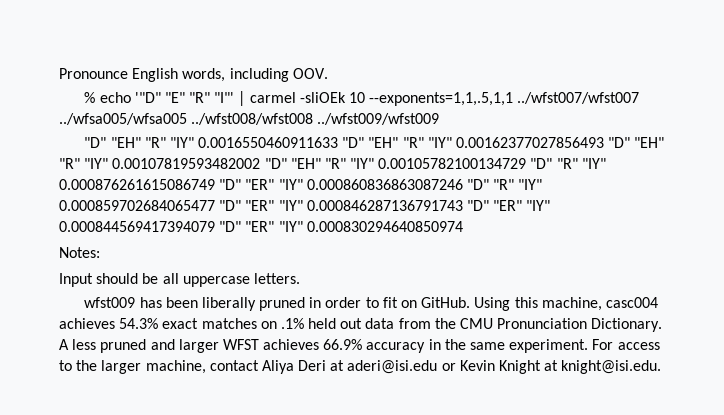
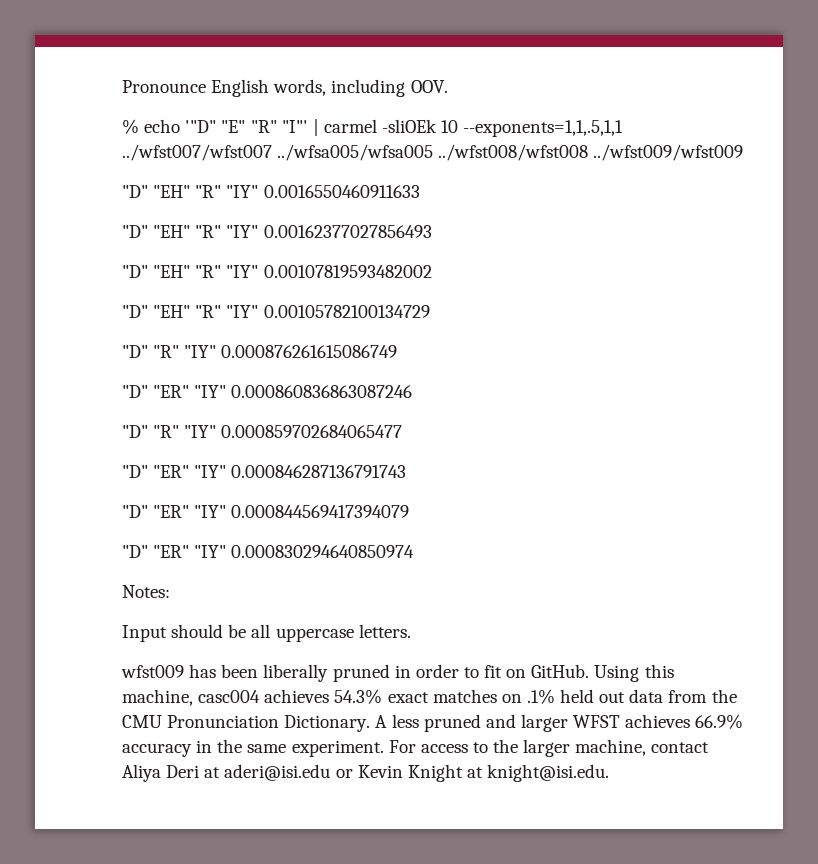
(339, 142) none -> (420, 191) //
(604, 142) none -> (432, 231) //
(261, 163) none -> (432, 271) //
(527, 163) none -> (430, 311) //
(215, 184) none -> (398, 351) //
(463, 184) none -> (413, 391) //
(215, 205) none -> (403, 431) //
(463, 205) none -> (407, 471) //
(215, 226) none -> (410, 511) //

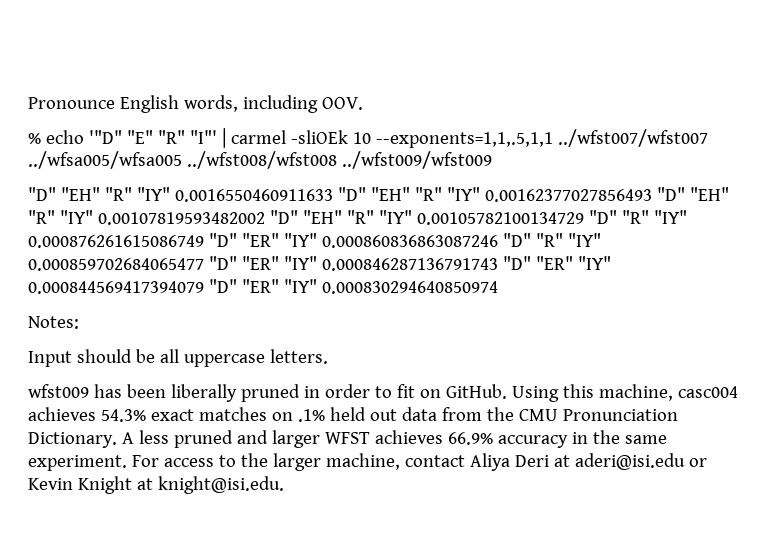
(420, 191) // -> (333, 195) none
(432, 231) // -> (652, 195) none
(432, 271) // -> (265, 218) none
(430, 311) // -> (584, 218) none
(398, 351) // -> (204, 241) none
(413, 391) // -> (498, 241) none
(403, 431) // -> (204, 264) none
(407, 471) // -> (498, 264) none
(410, 511) // -> (204, 287) none

